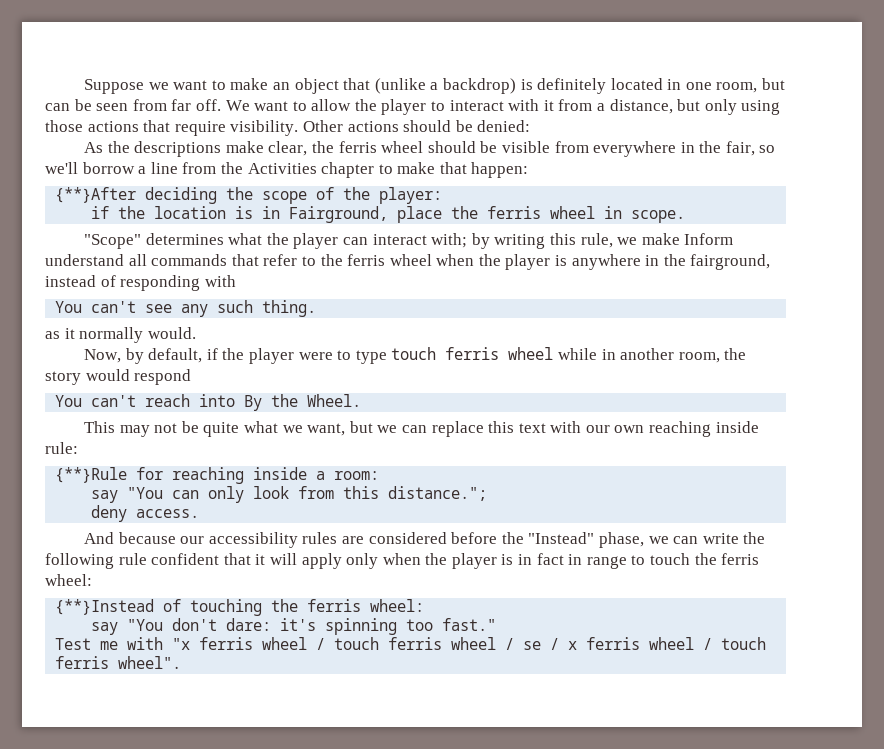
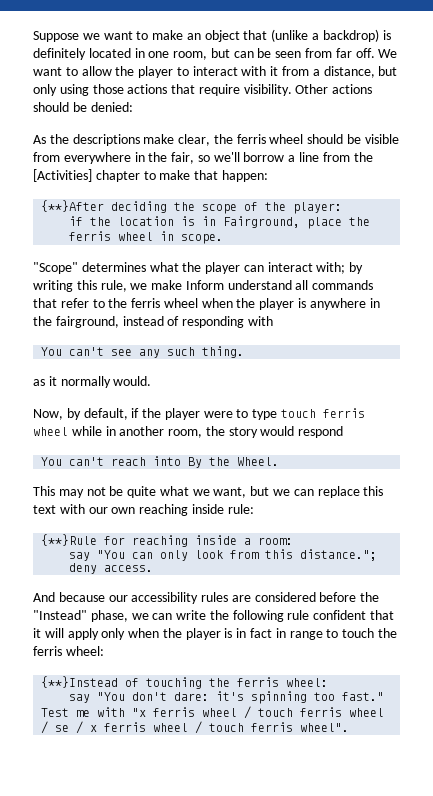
[247,163,317,174] Activities -> [33,169,92,182] [Activities]

